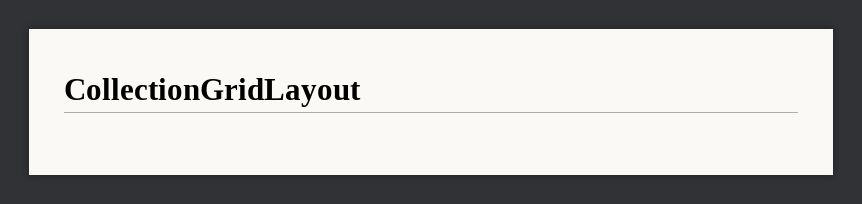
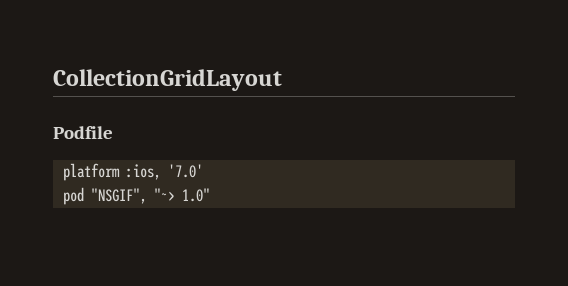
(361, 92) none -> [53,126,113,139] [63,163,204,181] [63,187,211,205] // Podfile // platform :ios, '7.0' // pod "NSGIF", "~> 1.0"

